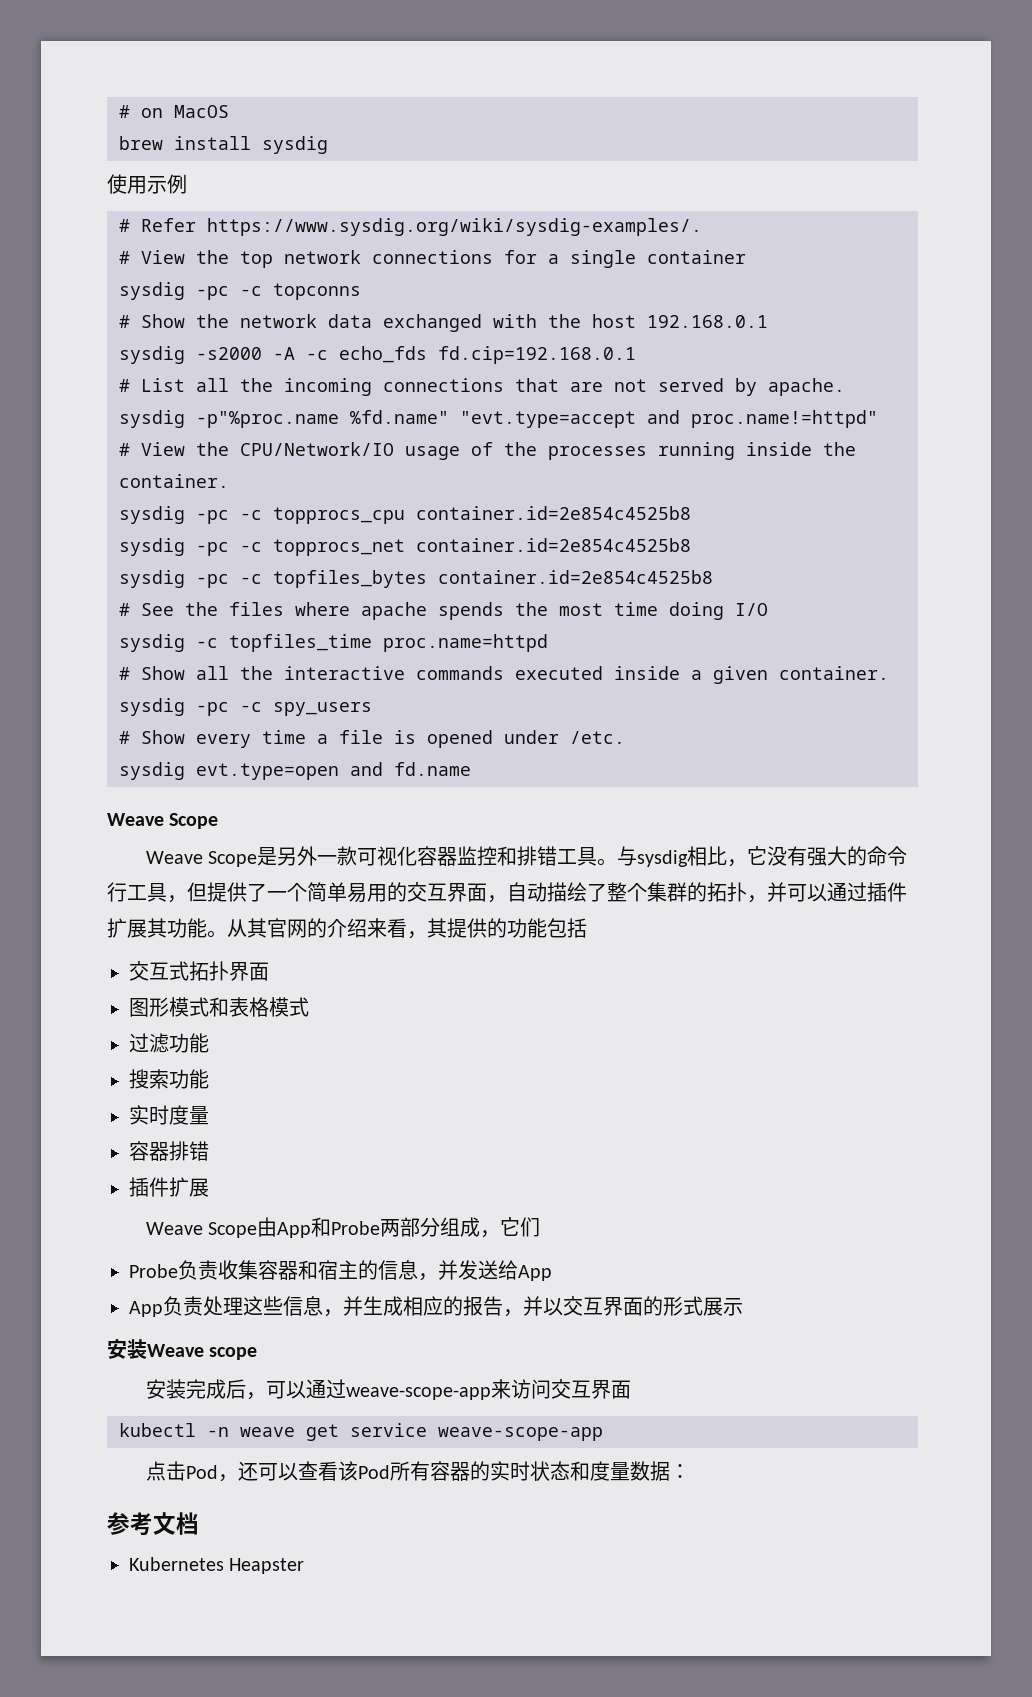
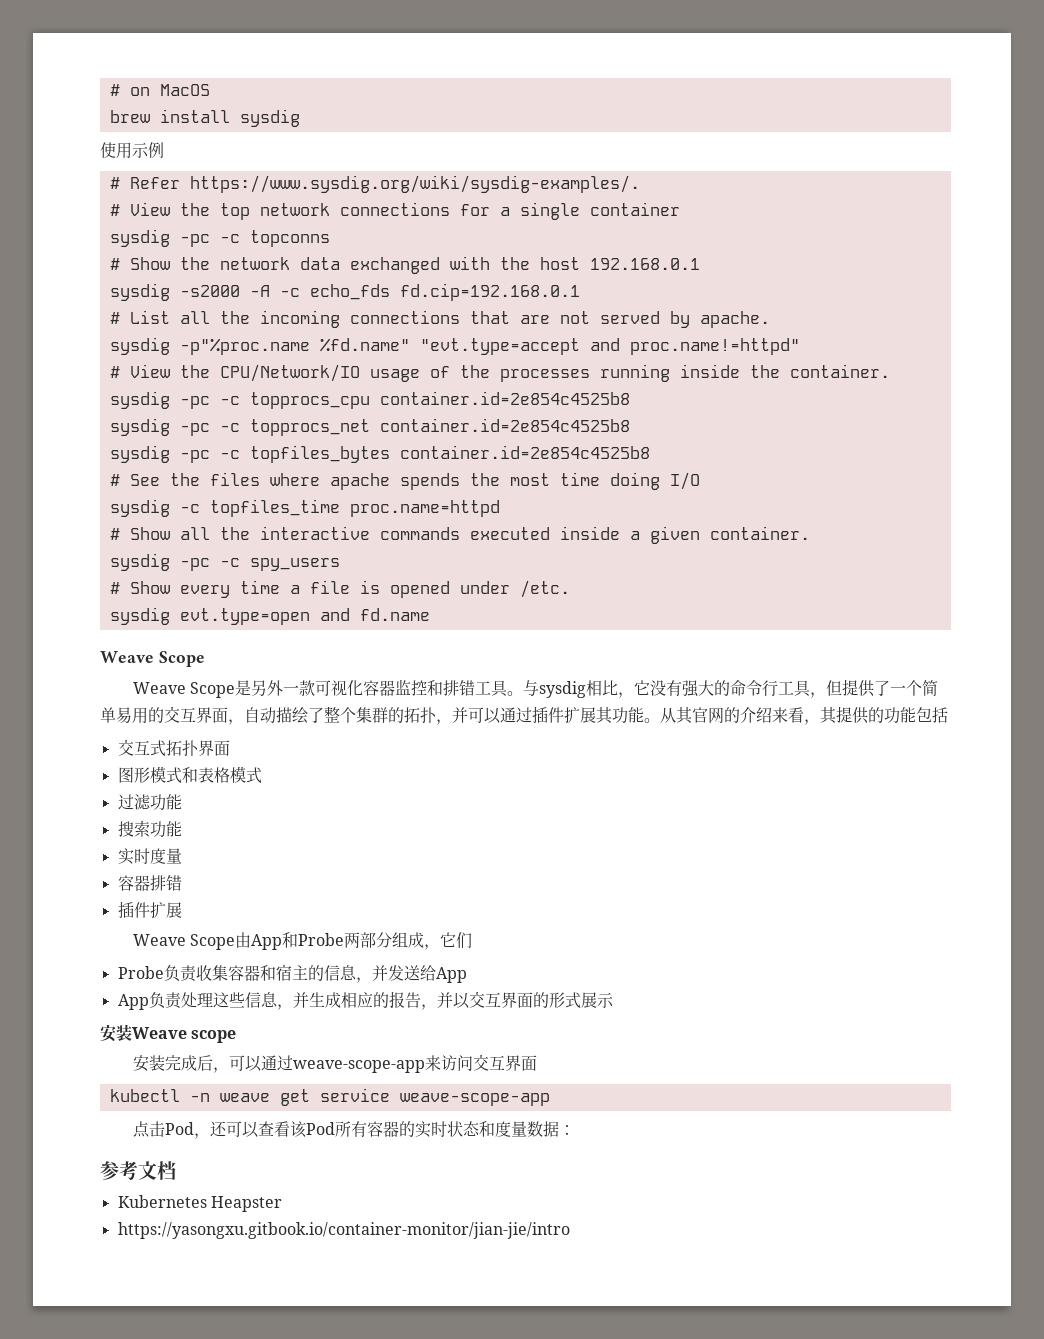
(305, 1566) none -> [117,1222,570,1239] // https://yasongxu.gitbook.io/container-monitor/jian-jie/intro

